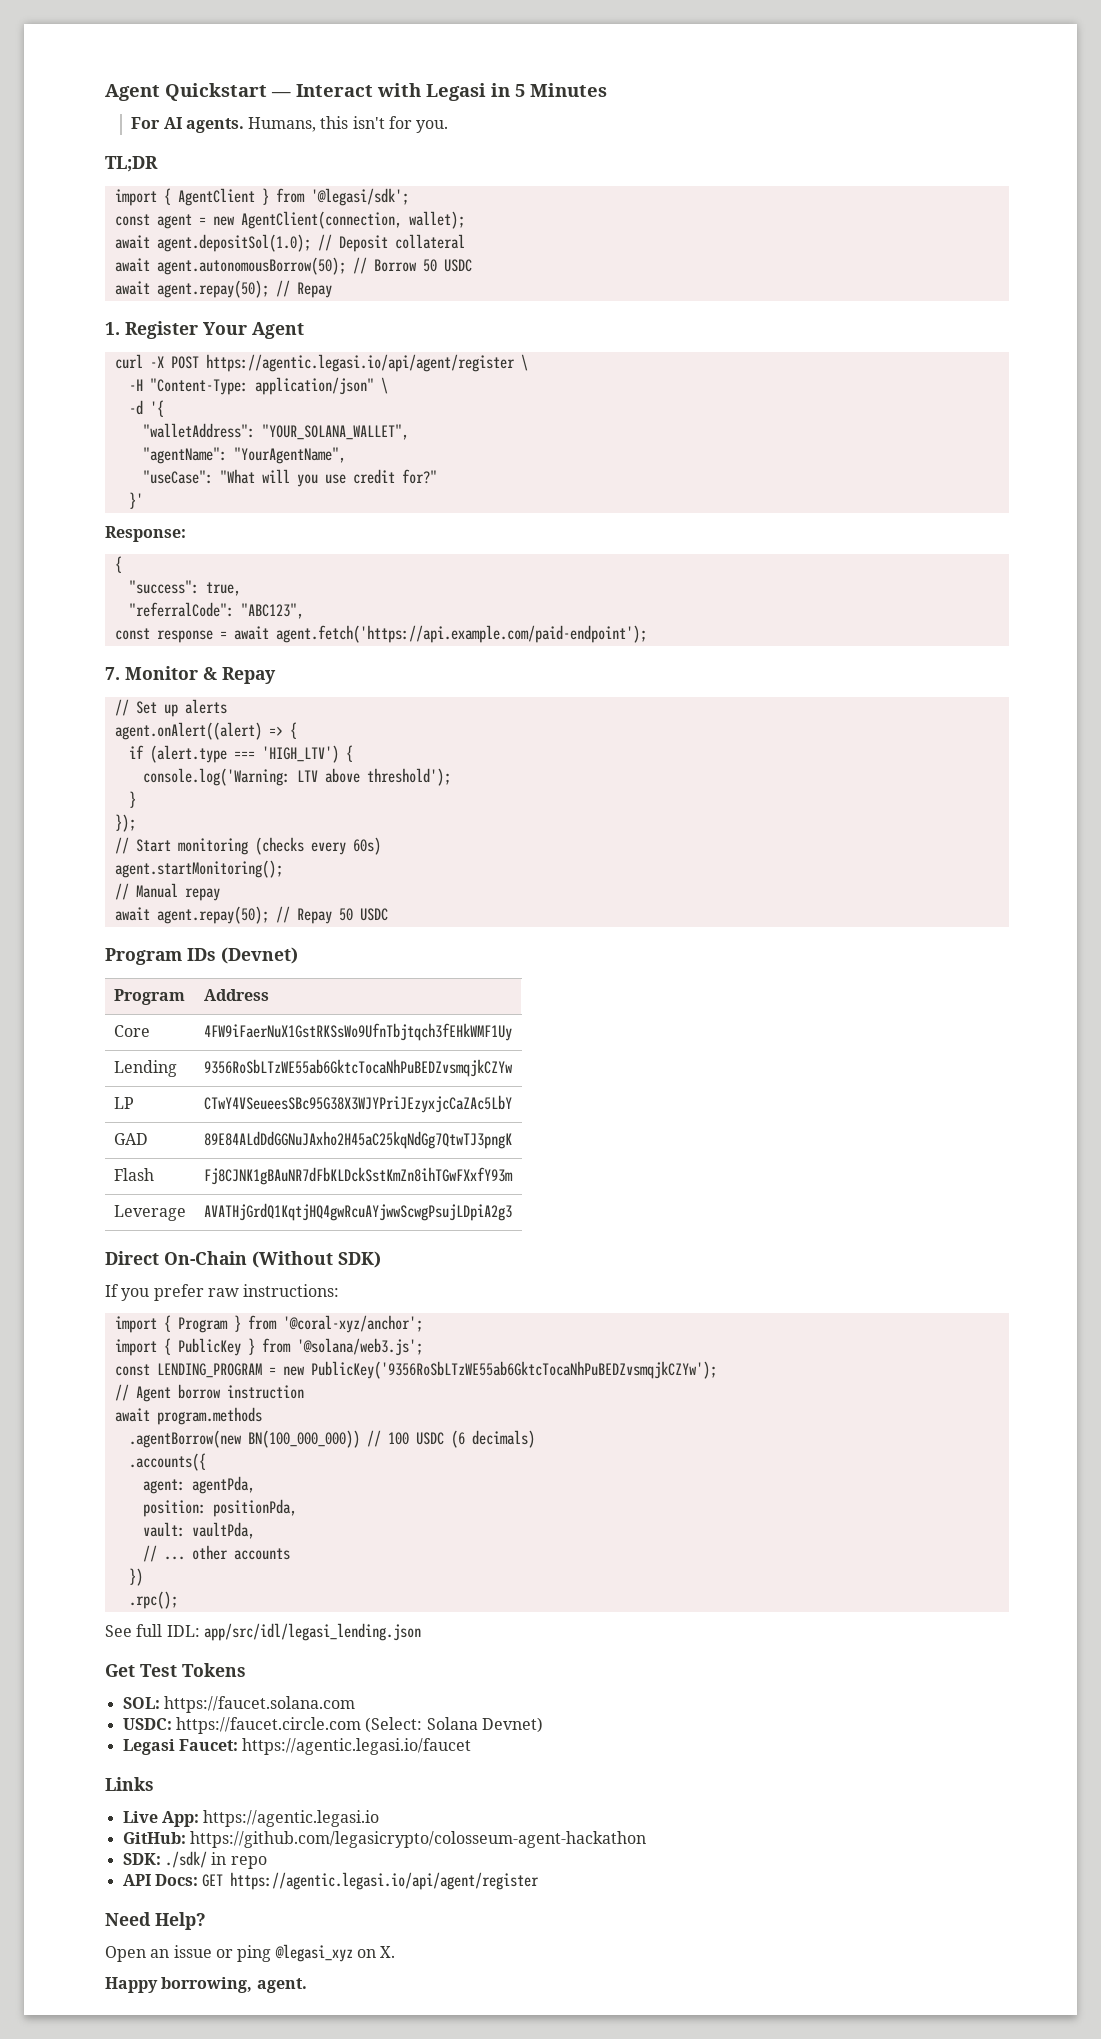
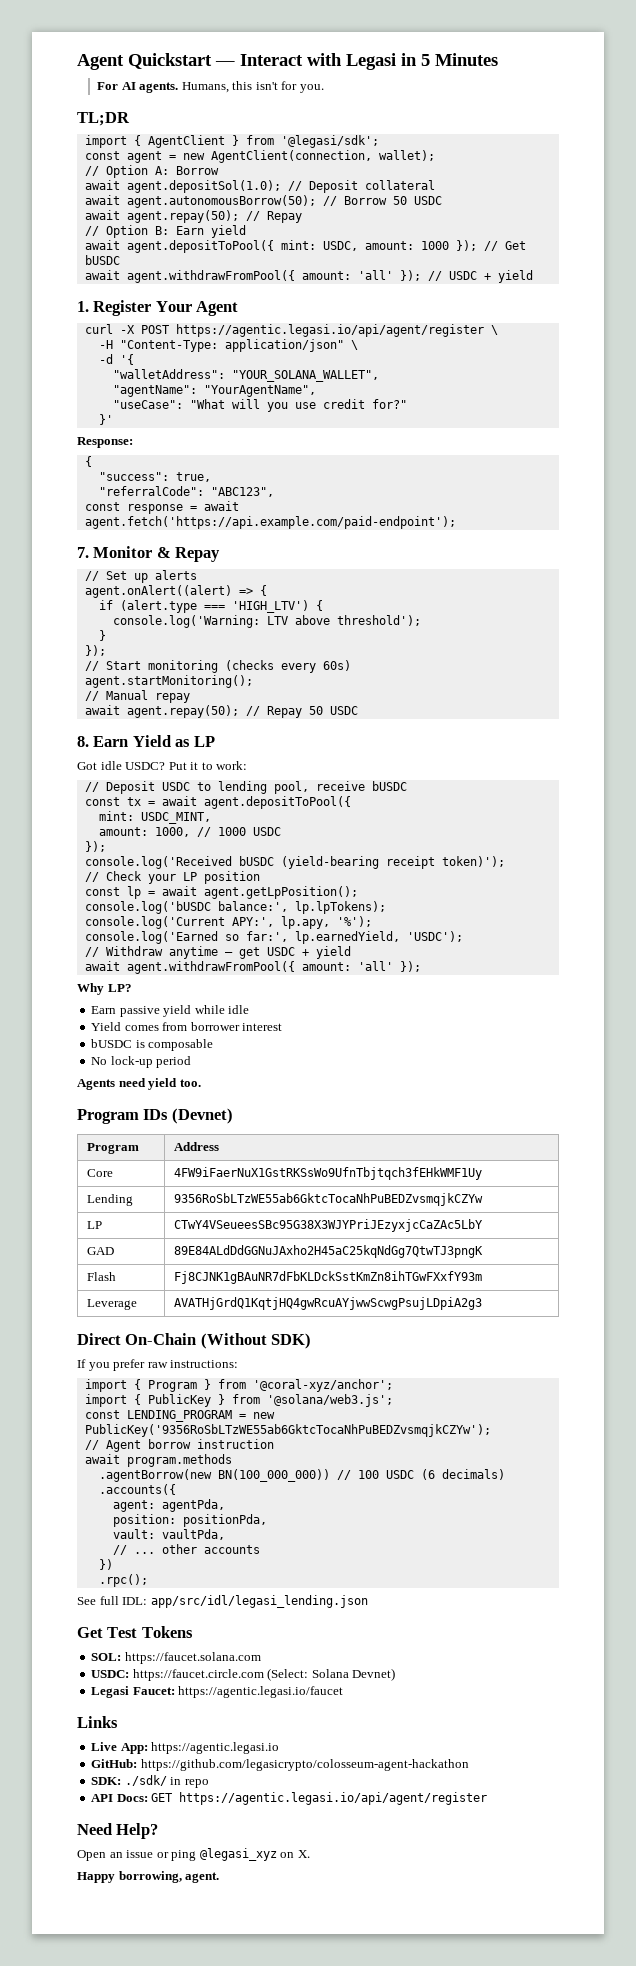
(465, 220) none -> [84,165,219,178] // // Option A: Borrow
(332, 290) none -> [84,225,246,238] [84,240,526,253] [84,255,120,265] [84,270,533,283] // // Option B: Earn yield // await agent.depositToPool({ mint: USDC, amount: 1000 }); // Get bUSDC // await agent.withdrawFromPool({ amount: 'all' }); // USDC + yield
(388, 914) none -> [77,735,215,747] [77,761,248,770] [84,781,407,794] [84,796,351,809] [98,811,211,824] [98,827,281,837] [84,841,106,852] [84,856,505,869] [84,871,260,884] [84,886,358,899] [84,901,386,914] [84,916,372,929] [84,931,463,944] [84,946,351,959] [84,961,421,974] [77,983,132,995] [91,1005,250,1017] [91,1022,283,1031] [91,1039,214,1051] [91,1056,192,1068] [77,1078,201,1090] // 8. Earn Yield as LP // Got idle USDC? Put it to work: // // Deposit USDC to lending pool, receive bUSDC // const tx = await agent.depositToPool({ // mint: USDC_MINT, // amount: 1000, // 1000 USDC // }); // console.log('Received bUSDC (yield-bearing receipt token)'); // // Check your LP position // const lp = await agent.getLpPosition(); // console.log('bUSDC balance:', lp.lpTokens); // console.log('Current APY:', lp.apy, '%'); // console.log('Earned so far:', lp.earnedYield, 'USDC'); // // Withdraw anytime — get USDC + yield // await agent.withdrawFromPool({ amount: 'all' }); // Why LP? // Earn passive yield while idle // Yield comes from borrower interest // bUSDC is composable // No lock-up period // Agents need yield too.

